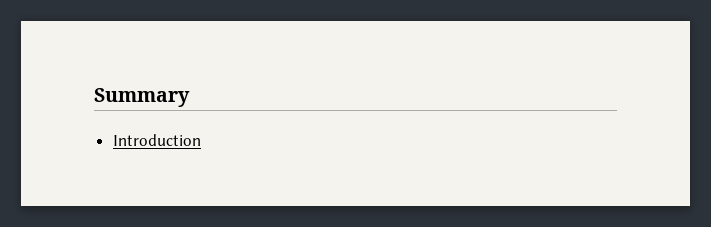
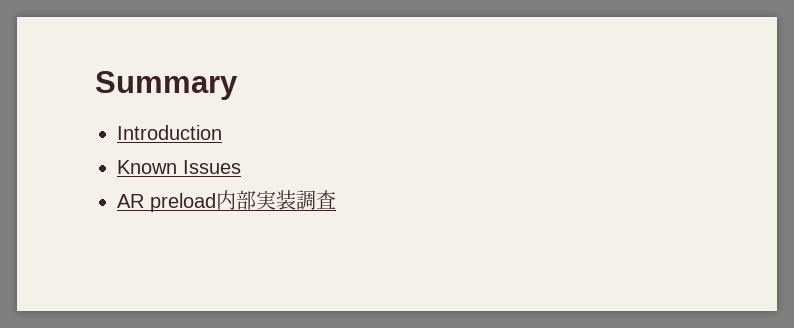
(201, 140) none -> [117,160,241,174] [117,190,336,212] // Known Issues // AR preload内部実装調査

